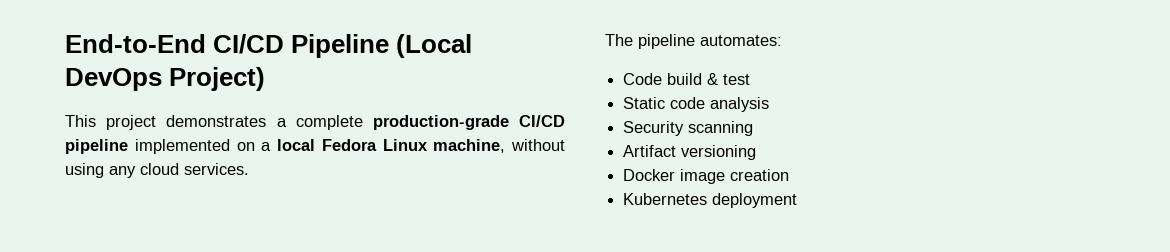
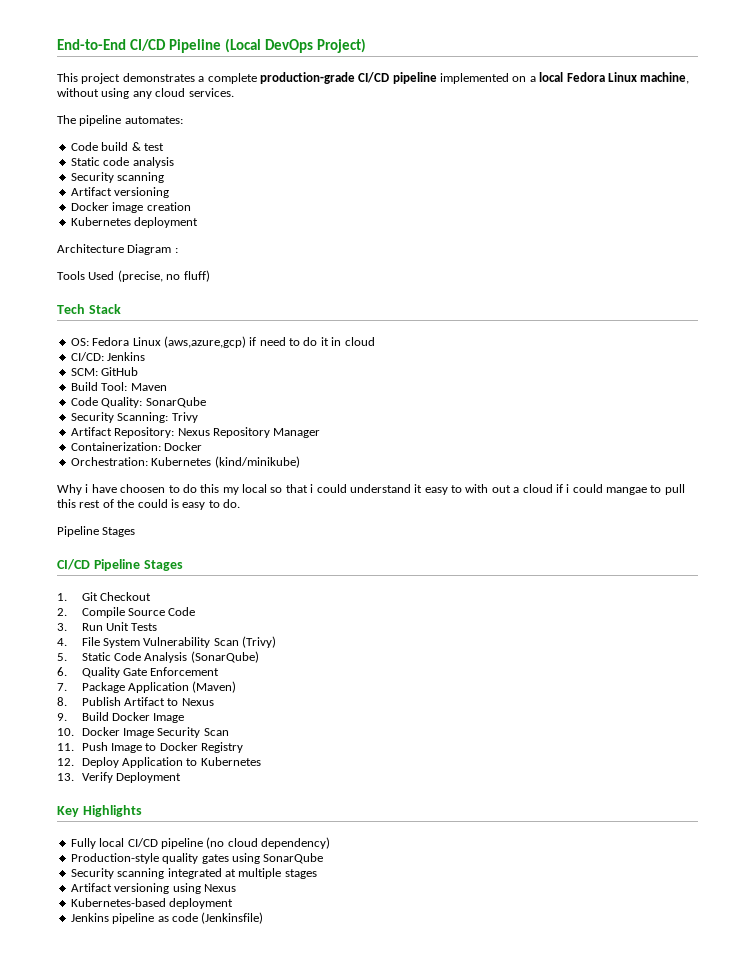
(798, 200) none -> [57,244,178,255] [57,270,210,282] [57,304,121,314] [70,336,375,348] [70,352,146,361] [70,367,139,376] [70,382,167,391] [70,397,206,408] [70,412,198,423] [70,427,321,438] [70,442,203,451] [70,456,300,468] [57,484,685,495] [57,499,240,510] [57,526,136,537] [57,559,183,571] [57,592,151,601] [57,607,196,618] [57,622,158,631] [57,636,277,648] [57,651,259,663] [57,667,220,678] [57,681,237,693] [57,697,214,706] [57,712,185,723] [57,727,229,738] [57,742,244,753] [57,757,261,768] [57,772,181,783] [57,805,142,817] [70,837,330,849] [70,853,324,864] [70,868,317,879] [70,883,236,894] [70,898,234,909] [70,912,264,924] // Architecture Diagram : // Tools Used (precise, no fluff) // Tech Stack // OS: Fedora Linux (aws,azure,gcp) if need to do it in cloud // CI/CD: Jenkins // SCM: GitHub // Build Tool: Maven // Code Quality: SonarQube // Security Scanning: Trivy // Artifact Repository: Nexus Repository Manager // Containerization: Docker // Orchestration: Kubernetes (kind/minikube) // Why i have choosen to do this my local so that i could understand it easy to with out a cloud if i could mangae to pull this rest of the could is easy to do. // Pipeline Stages // CI/CD Pipeline Stages // 1. Git Checkout // 2. Compile Source Code // 3. Run Unit Tests // 4. File System Vulnerability Scan (Trivy) // 5. Static Code Analysis (SonarQube) // 6. Quality Gate Enforcement // 7. Package Application (Maven) // 8. Publish Artifact to Nexus // 9. Build Docker Image // 10. Docker Image Security Scan // 11. Push Image to Docker Registry // 12. Deploy Application to Kubernetes // 13. Verify Deployment // Key Highlights // Fully local CI/CD pipeline (no cloud dependency) // Production-style quality gates using SonarQube // Security scanning integrated at multiple stages // Artifact versioning using Nexus // Kubernetes-based deployment // Jenkins pipeline as code (Jenkinsfile)

